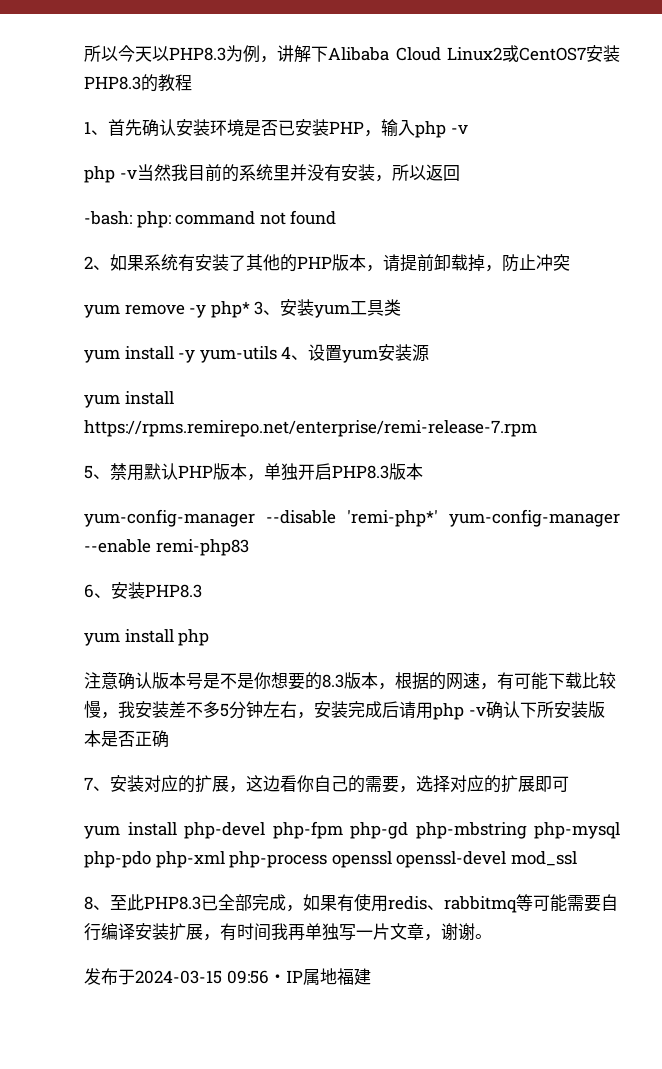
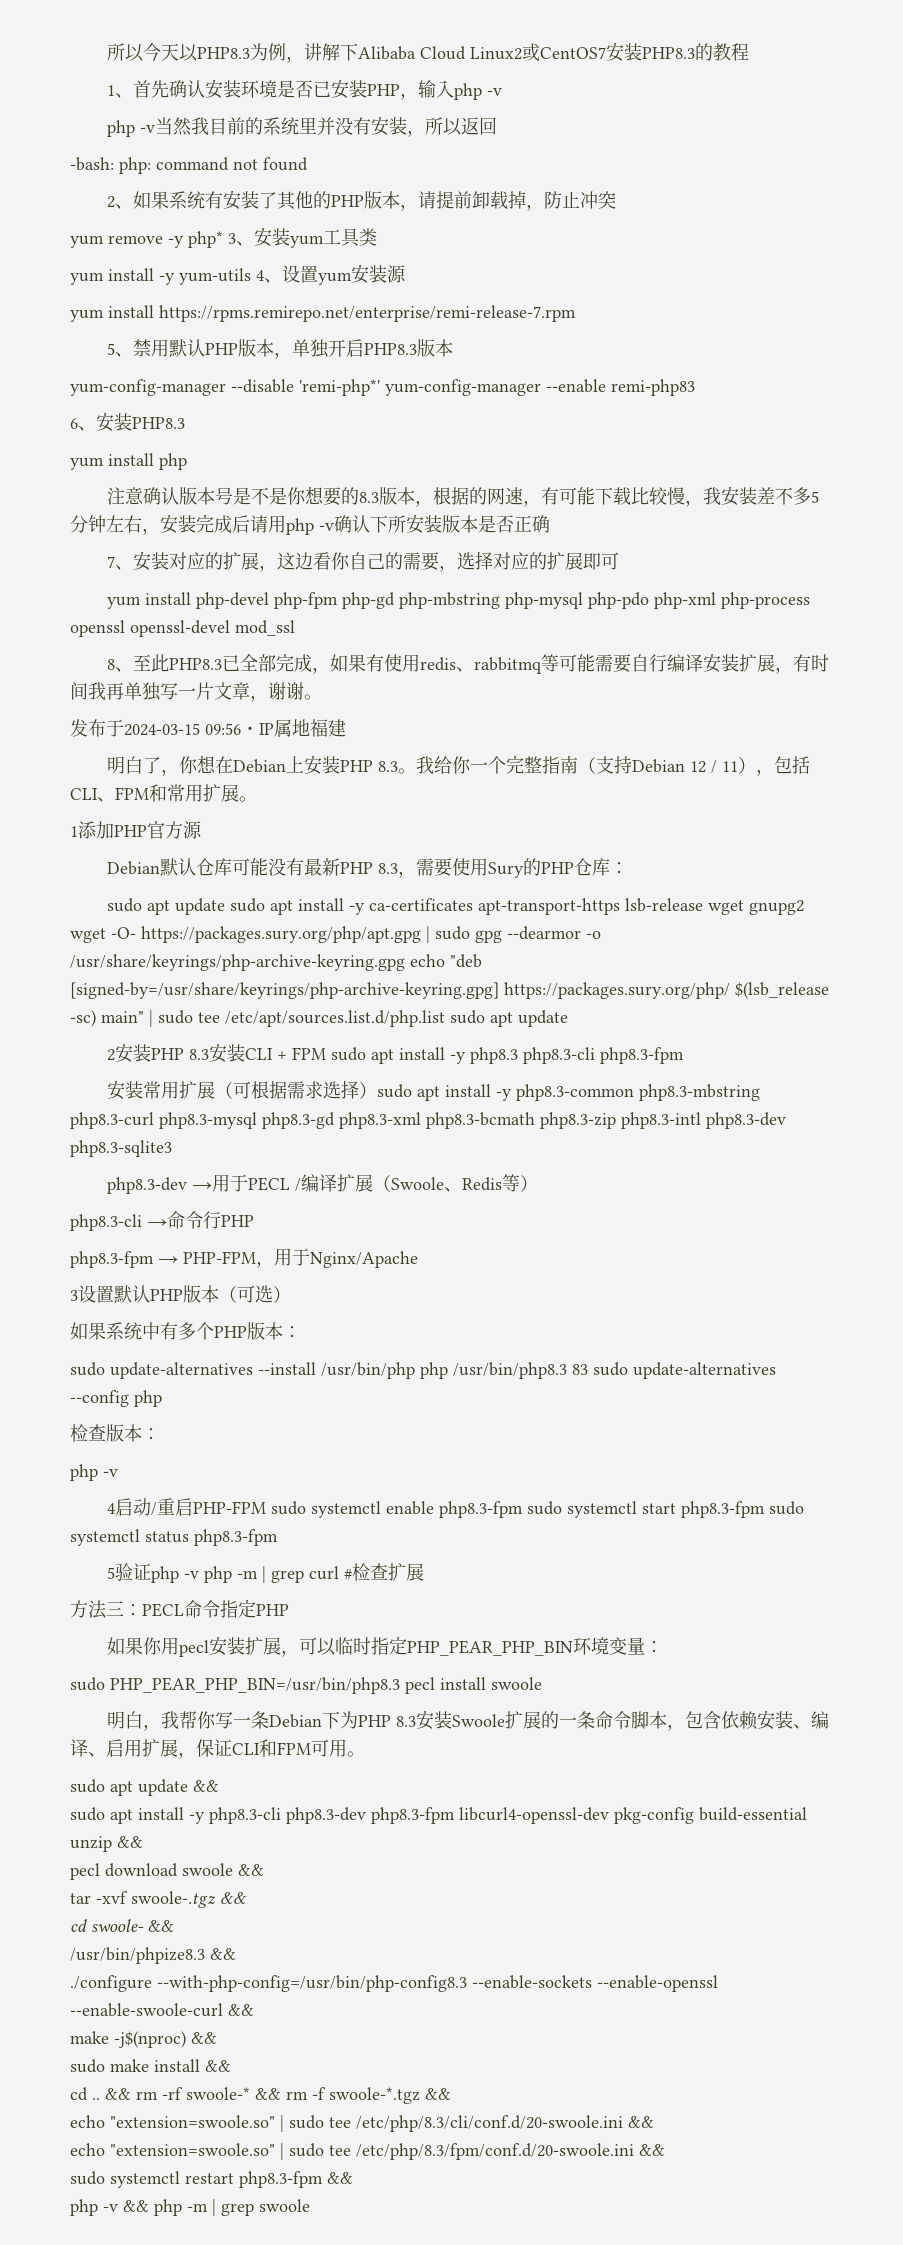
(371, 976) none -> [107,755,811,776] [70,784,257,802] [70,821,202,839] [107,858,629,878] [107,898,805,915] [70,926,601,943] [70,954,482,971] [70,982,829,999] [70,1010,568,1027] [107,1043,685,1064] [107,1080,761,1101] [70,1112,786,1129] [70,1140,172,1157] [107,1174,539,1194] [70,1211,254,1231] [70,1248,418,1268] [70,1285,291,1303] [70,1322,301,1340] [70,1362,776,1379] [70,1390,162,1407] [70,1424,160,1442] [70,1464,118,1481] [107,1498,805,1518] [70,1529,278,1546] [107,1563,425,1583] [70,1599,289,1619] [107,1636,664,1657] [70,1677,542,1694] [107,1710,830,1731] [70,1739,365,1759] [70,1779,219,1796] [70,1807,807,1824] [70,1836,143,1852] [70,1863,264,1880] [70,1891,247,1908] [70,1919,174,1932] [70,1947,236,1964] [70,1975,718,1992] [70,2003,254,2017] [70,2031,217,2048] [70,2059,231,2073] [70,2087,451,2104] [70,2115,654,2132] [70,2143,665,2160] [70,2171,353,2188] [70,2199,310,2216] // 明白了，你想在Debian上安装PHP 8.3。我给你一个完整指南（支持Debian 12 / 11），包括CLI、FPM和常用扩展。 // 1添加PHP官方源 // Debian默认仓库可能没有最新PHP 8.3，需要使用Sury的PHP仓库： // sudo apt update sudo apt install -y ca-certificates apt-transport-https lsb-release wget gnupg2 wget -O- https://packages.sury.org/php/apt.gpg | sudo gpg --dearmor -o /usr/share/keyrings/php-archive-keyring.gpg echo "deb [signed-by=/usr/share/keyrings/php-archive-keyring.gpg] https://packages.sury.org/php/ $(lsb_release -sc) main" | sudo tee /etc/apt/sources.list.d/php.list sudo apt update // 2安装PHP 8.3安装CLI + FPM sudo apt install -y php8.3 php8.3-cli php8.3-fpm // 安装常用扩展（可根据需求选择）sudo apt install -y php8.3-common php8.3-mbstring php8.3-curl php8.3-mysql php8.3-gd php8.3-xml php8.3-bcmath php8.3-zip php8.3-intl php8.3-dev php8.3-sqlite3 // php8.3-dev →用于PECL /编译扩展（Swoole、Redis等） // php8.3-cli →命令行PHP // php8.3-fpm → PHP-FPM，用于Nginx/Apache // 3设置默认PHP版本（可选） // 如果系统中有多个PHP版本： // sudo update-alternatives --install /usr/bin/php php /usr/bin/php8.3 83 sudo update-alternatives --config php // 检查版本： // php -v // 4启动/重启PHP-FPM sudo systemctl enable php8.3-fpm sudo systemctl start php8.3-fpm sudo systemctl status php8.3-fpm // 5验证php -v php -m | grep curl #检查扩展 // 方法三：PECL命令指定PHP // 如果你用pecl安装扩展，可以临时指定PHP_PEAR_PHP_BIN环境变量： // sudo PHP_PEAR_PHP_BIN=/usr/bin/php8.3 pecl install swoole // 明白，我帮你写一条Debian下为PHP 8.3安装Swoole扩展的一条命令脚本，包含依赖安装、编译、启用扩展，保证CLI和FPM可用。 // sudo apt update && // sudo apt install -y php8.3-cli php8.3-dev php8.3-fpm libcurl4-openssl-dev pkg-config build-essential unzip && // pecl download swoole && // tar -xvf swoole-.tgz && // cd swoole- && // /usr/bin/phpize8.3 && // ./configure --with-php-config=/usr/bin/php-config8.3 --enable-sockets --enable-openssl --enable-swoole-curl && // make -j$(nproc) && // sudo make install && // cd .. && rm -rf swoole-* && rm -f swoole-*.tgz && // echo "extension=swoole.so" | sudo tee /etc/php/8.3/cli/conf.d/20-swoole.ini && // echo "extension=swoole.so" | sudo tee /etc/php/8.3/fpm/conf.d/20-swoole.ini && // sudo systemctl restart php8.3-fpm && // php -v && php -m | grep swoole

